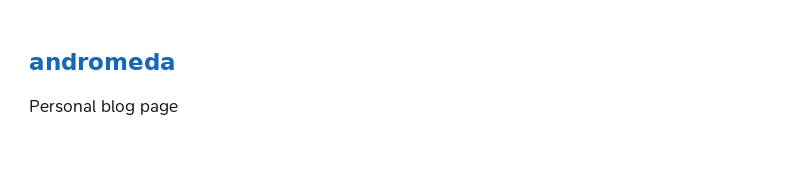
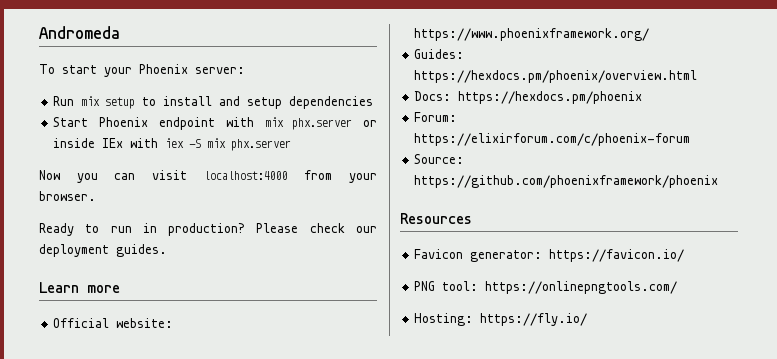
[29,53,176,70] [29,100,178,115] andromeda // Personal blog page -> [39,26,120,39] [39,64,245,77] [53,96,374,109] [53,117,377,130] [53,138,292,151] [39,170,377,183] [39,191,96,201] [39,223,377,236] [39,244,167,257] [39,282,120,293] [53,318,174,328] [414,28,650,41] [414,49,465,59] [414,70,698,83] [414,91,643,104] [414,112,458,122] [414,133,691,146] [414,154,465,164] [414,175,719,188] [400,213,472,224] [414,249,685,262] [414,281,678,294] [414,313,588,326] Andromeda // To start your Phoenix server: // Run mix setup to install and setup dependencies // Start Phoenix endpoint with mix phx.server or inside IEx with iex -S mix phx.server // Now you can visit localhost:4000 from your browser. // Ready to run in production? Please check our deployment guides. // Learn more // Official website: https://www.phoenixframework.org/ // Guides: https://hexdocs.pm/phoenix/overview.html // Docs: https://hexdocs.pm/phoenix // Forum: https://elixirforum.com/c/phoenix-forum // Source: https://github.com/phoenixframework/phoenix // Resources // Favicon generator: https://favicon.io/ // PNG tool: https://onlinepngtools.com/ // Hosting: https://fly.io/

